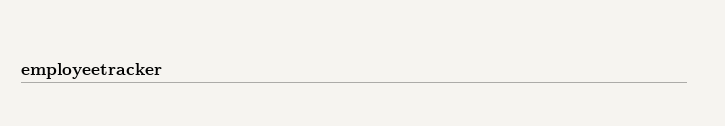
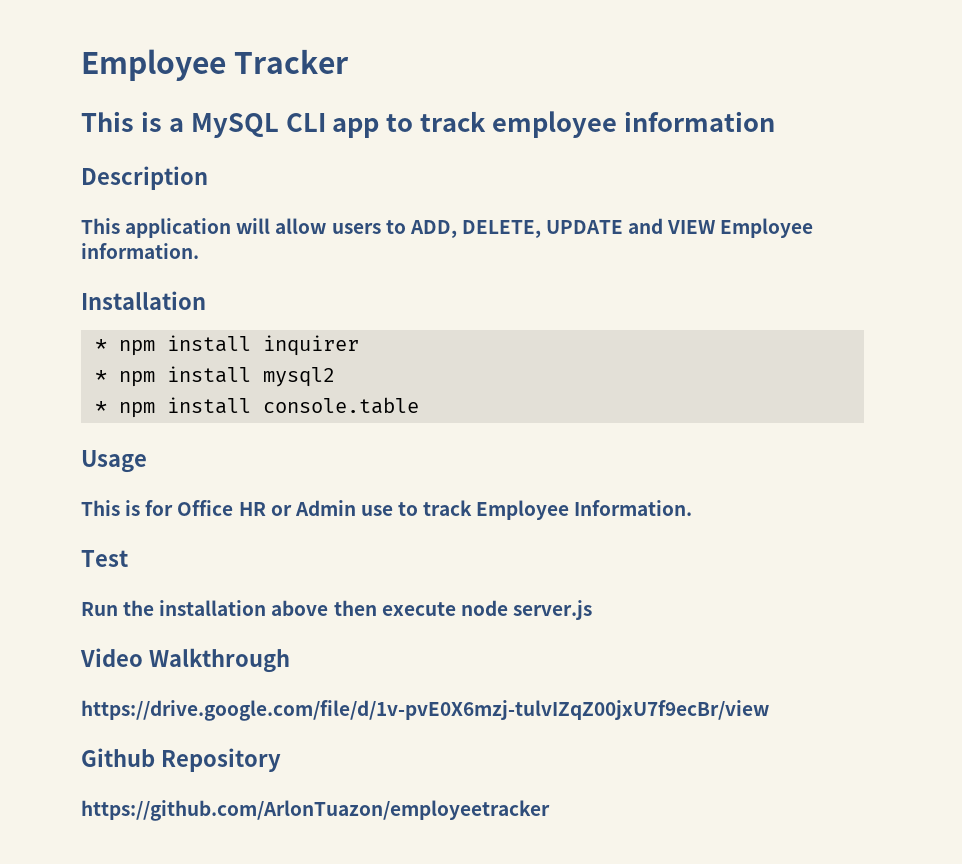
[21,63,162,79] employeetracker -> [81,49,350,81] [81,111,775,138] [81,166,208,190] [81,218,814,238] [81,243,199,259] [81,291,206,310] [94,335,359,356] [94,366,335,387] [94,397,419,418] [81,450,147,473] [81,500,693,520] [81,550,128,567] [81,600,592,620] [80,648,290,673] [81,700,769,721] [81,748,281,772] [81,800,550,821] Employee Tracker // This is a MySQL CLI app to track employee information // Description // This application will allow users to ADD, DELETE, UPDATE and VIEW Employee information. // Installation // * npm install inquirer // * npm install mysql2 // * npm install console.table // Usage // This is for Office HR or Admin use to track Employee Information. // Test // Run the installation above then execute node server.js // Video Walkthrough // https://drive.google.com/file/d/1v-pvE0X6mzj-tulvIZqZ00jxU7f9ecBr/view // Github Repository // https://github.com/ArlonTuazon/employeetracker

